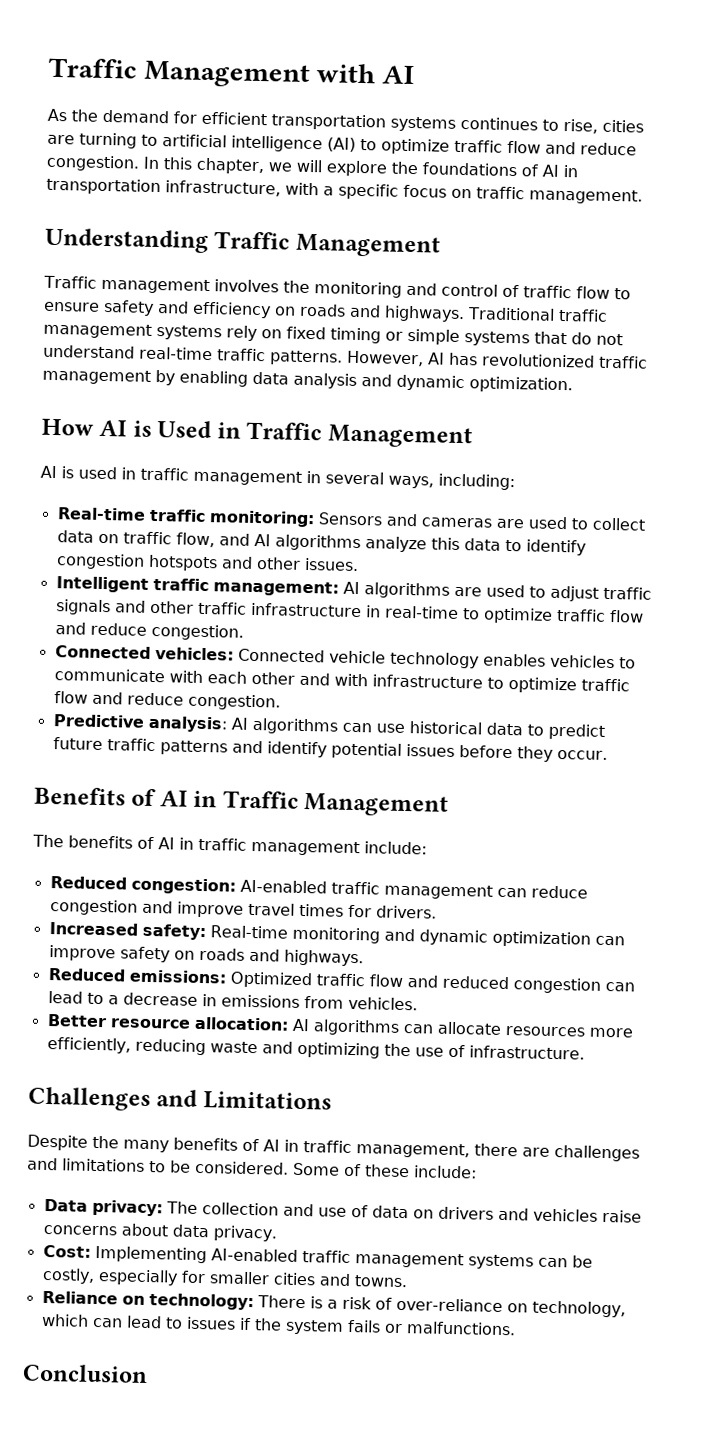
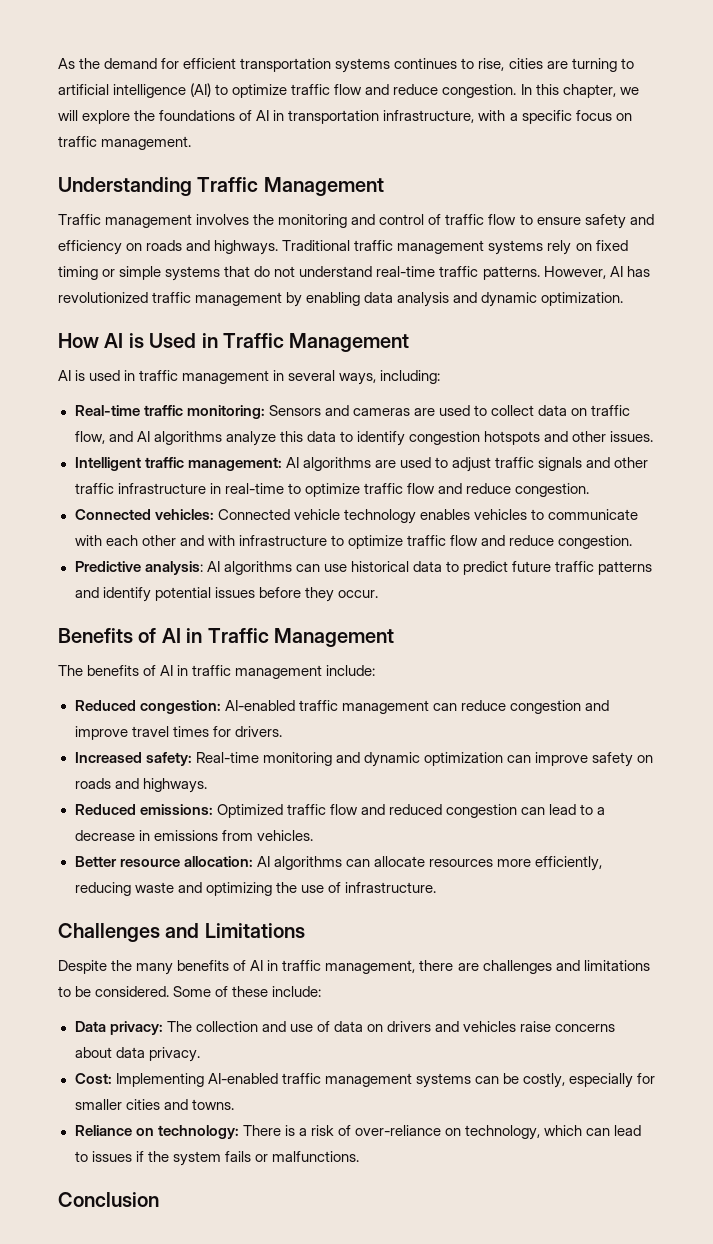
[48,57,414,88] Traffic Management with AI // -> (58, 63) none

